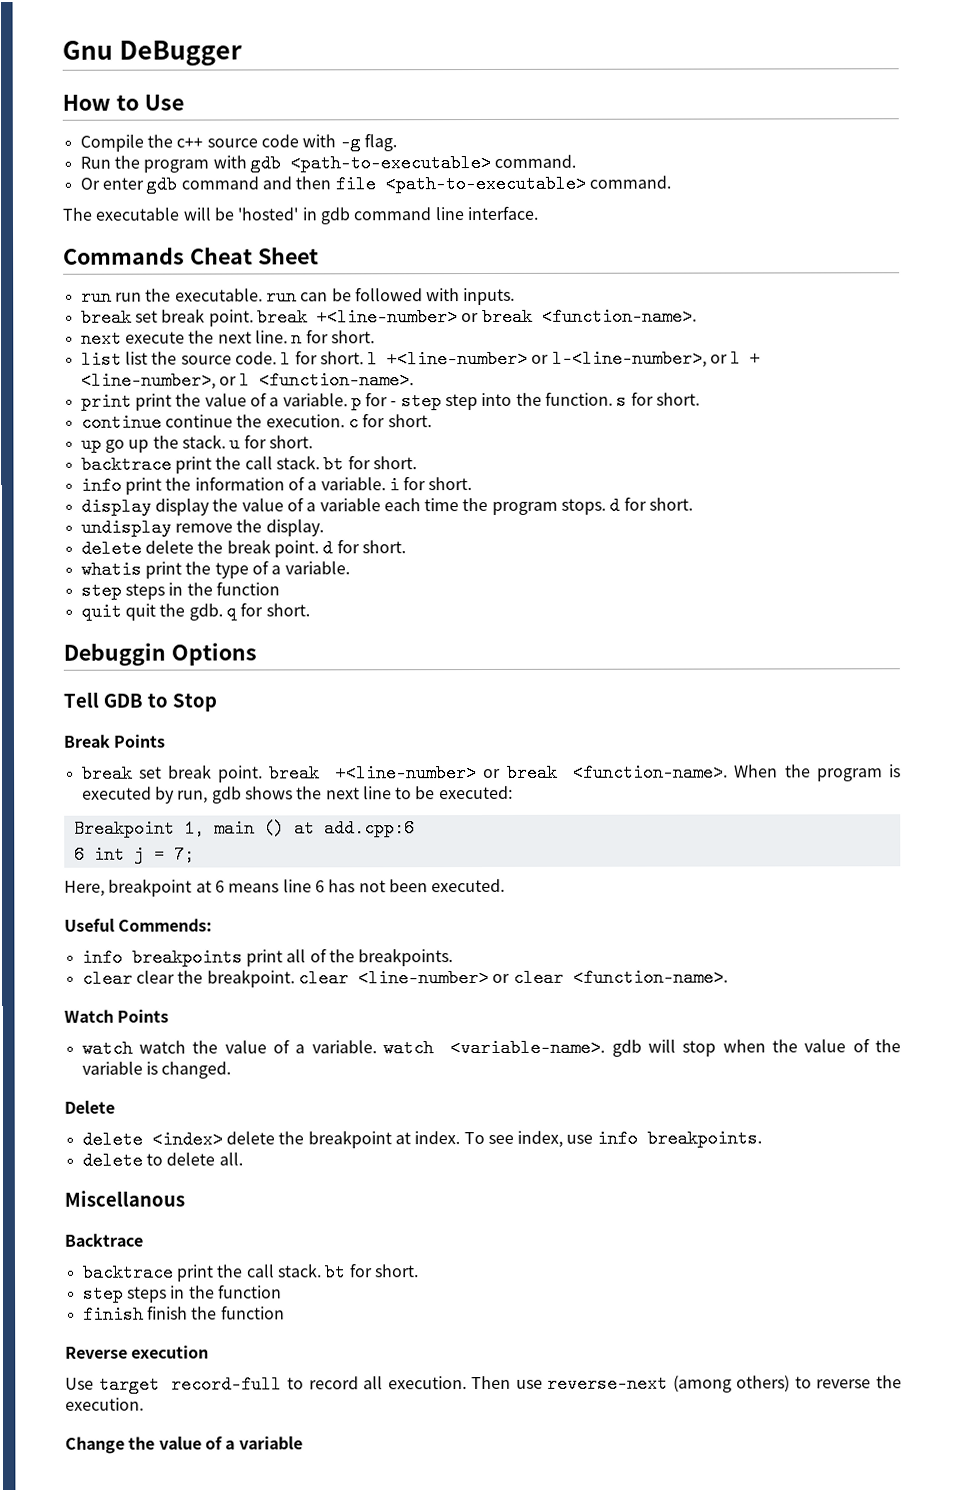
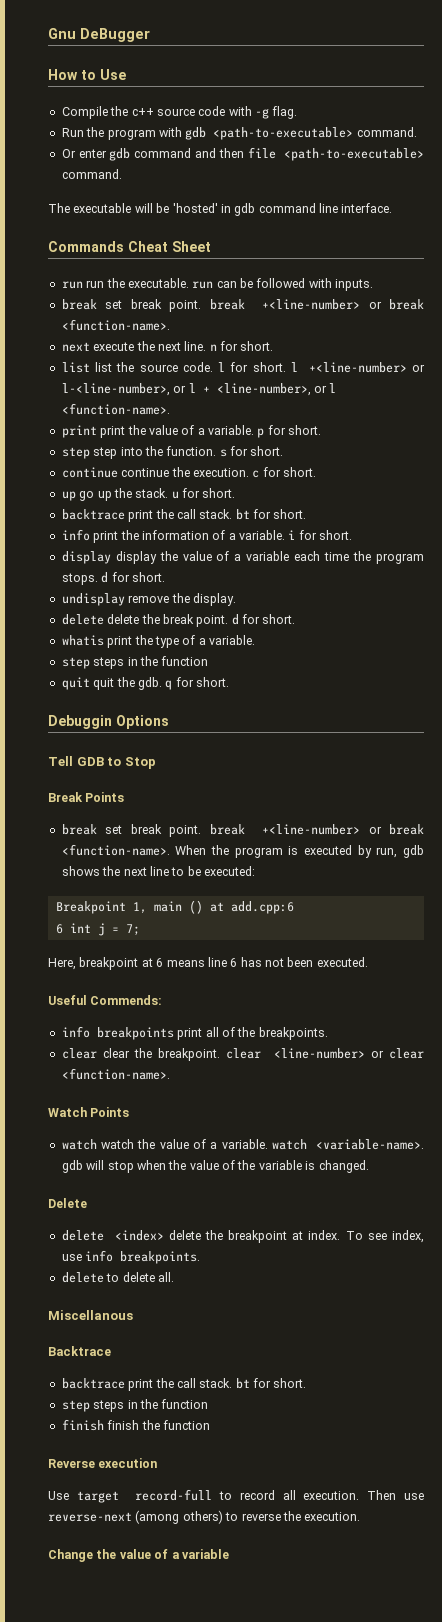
[390,401,398,407] - -> [288,425,322,435] short. //

